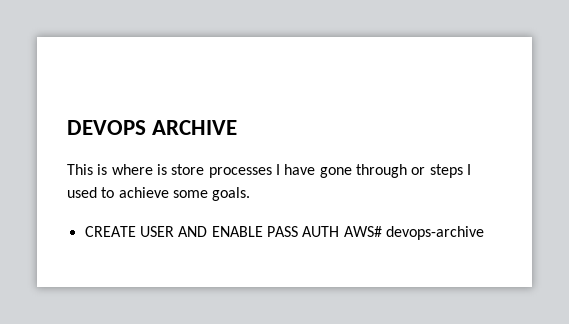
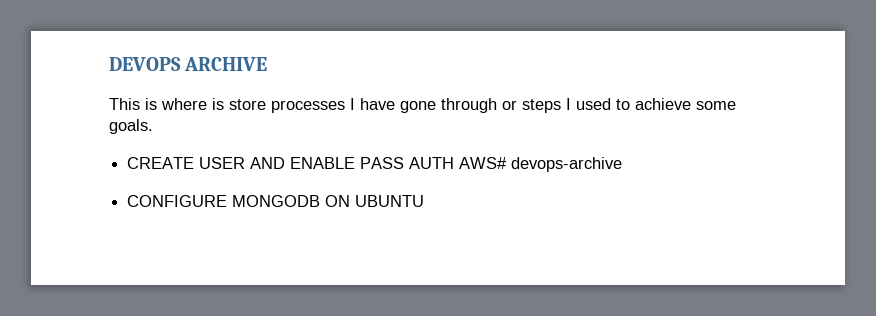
(484, 233) none -> [127,195,425,207] // CONFIGURE MONGODB ON UBUNTU

